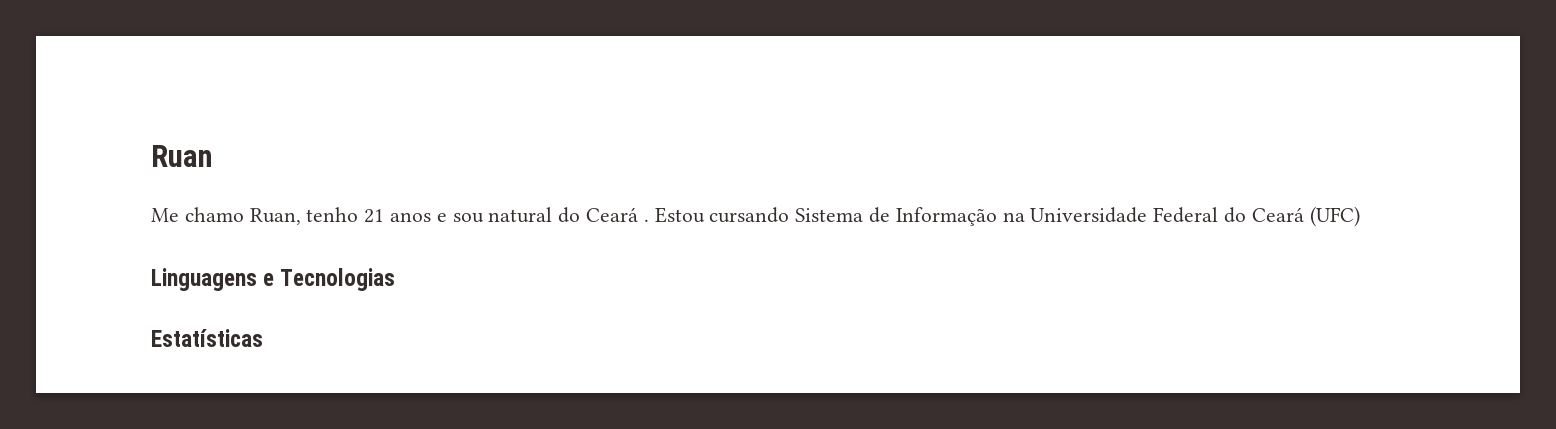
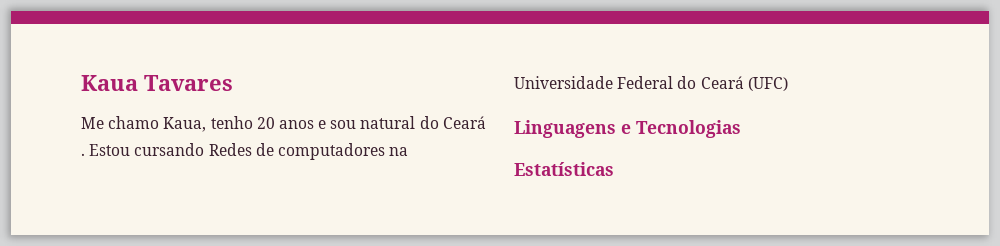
[151,145,213,167] Ruan -> [81,75,233,91] Kaua Tavares
[249,207,385,225] Ruan, tenho 21 -> [163,116,275,132] Kaua, tenho 20
[795,207,997,226] Sistema de Informação -> [208,143,385,160] Redes de computadores

